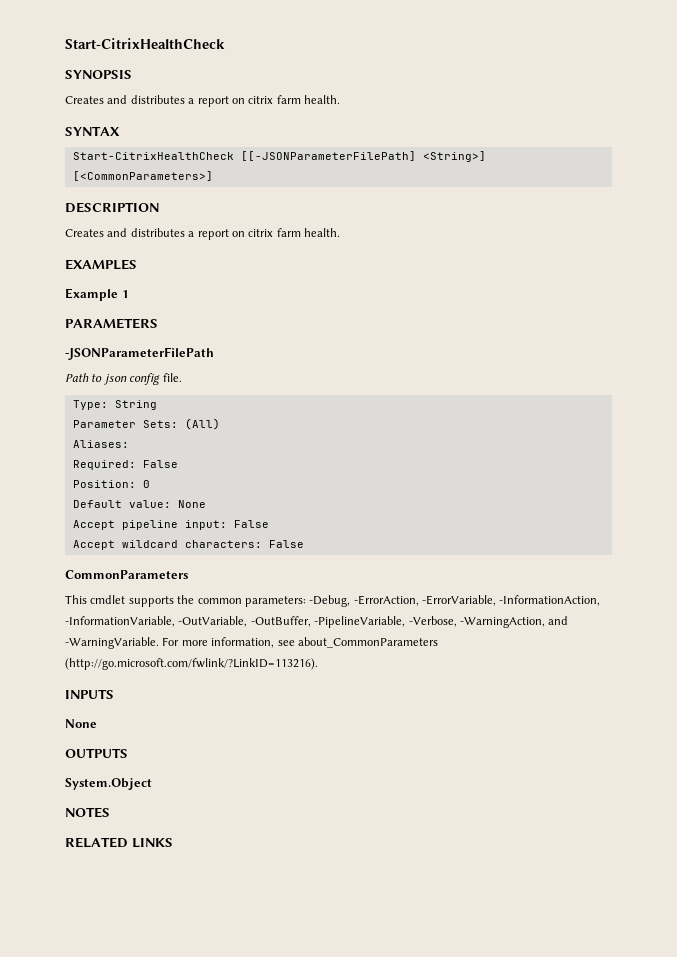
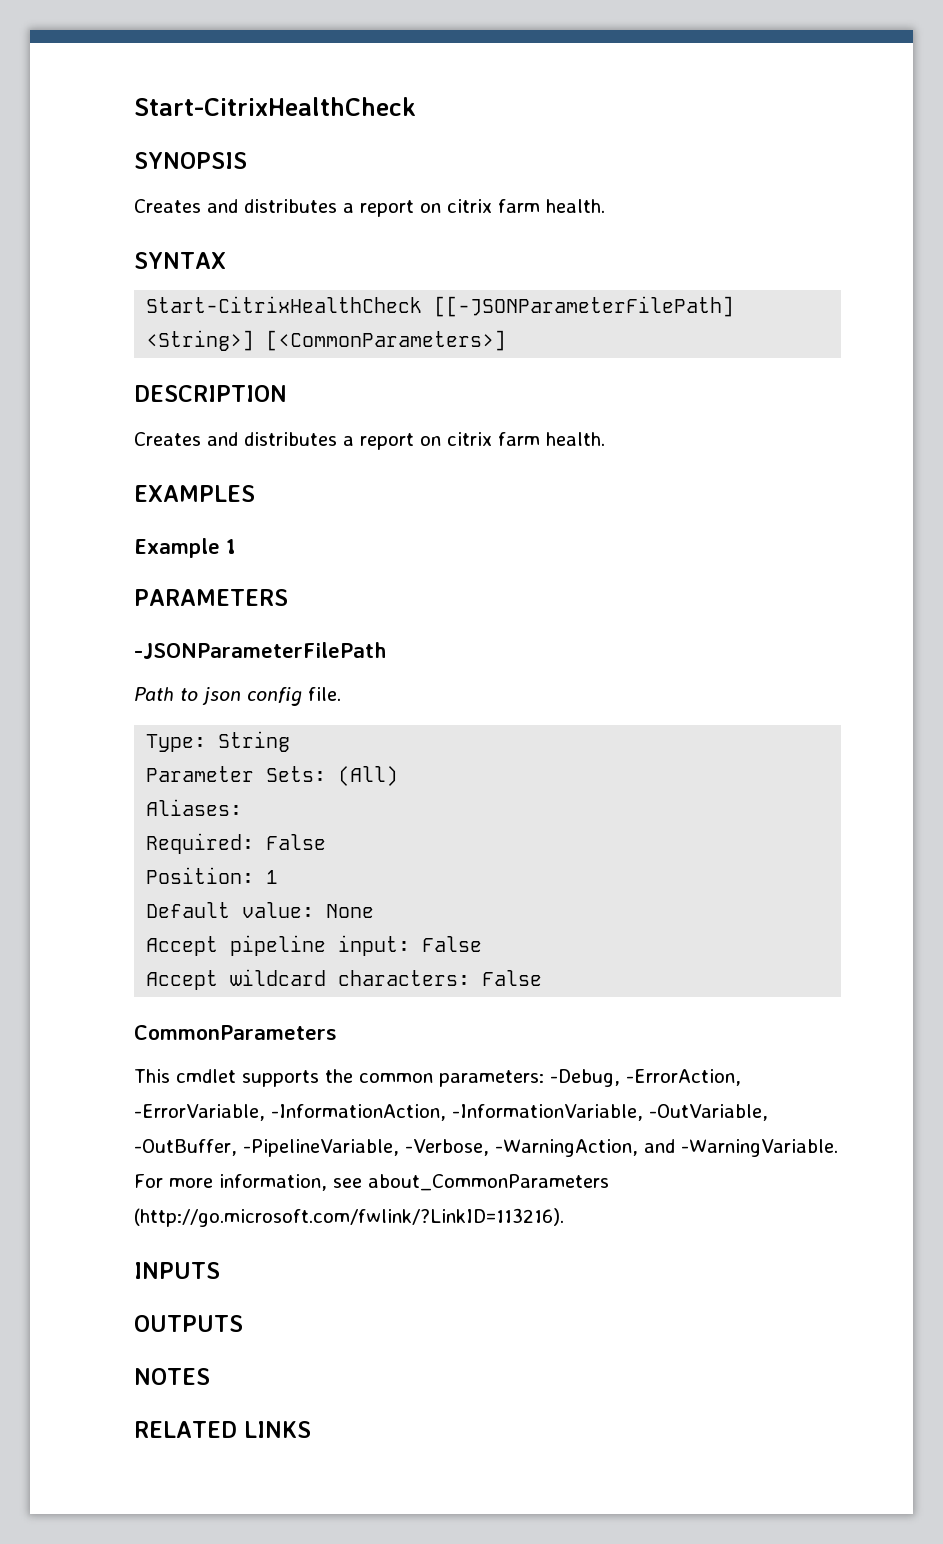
[142,480,150,488] 0 -> [266,870,279,884] 1
[65,719,97,728] // None -> (220, 1270) none
[65,778,152,790] // System.Object -> (243, 1323) none

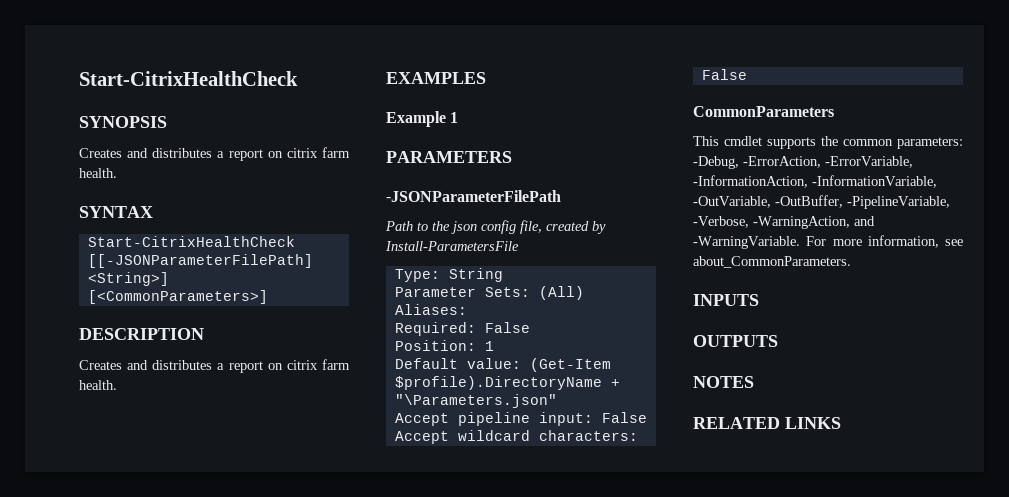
(198, 694) none -> [432,221,450,231] the
[308,687,341,701] file. -> [520,220,606,234] [385,241,519,251] file, created by Install-ParametersFile
[242,902,375,918] value: None -> [466,358,611,372] [394,376,620,390] [394,394,557,408] value: (Get-Item $profile).DirectoryName + "\Parameters.json"
[368,1174,609,1191] [134,1208,564,1227] about_CommonParameters (http://go.microsoft.com/fwlink/?LinkID=113216). -> [693,256,851,268] about_CommonParameters.

